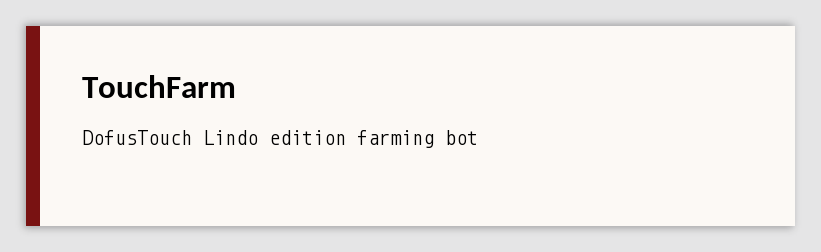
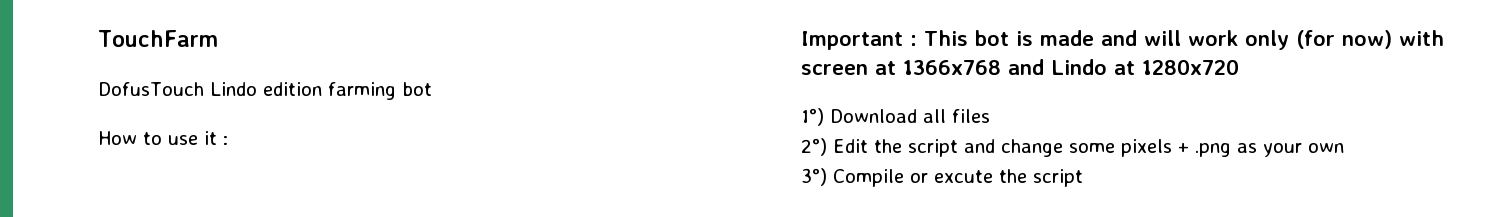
(478, 137) none -> [98,131,228,145] [801,30,1444,50] [801,59,1239,75] [801,108,990,126] [801,138,1344,157] [801,168,1083,187] // How to use it : // Important : This bot is made and will work only (for now) with screen at 1366x768 and Lindo at 1280x720 // 1°) Download all files // 2°) Edit the script and change some pixels + .png as your own // 3°) Compile or excute the script

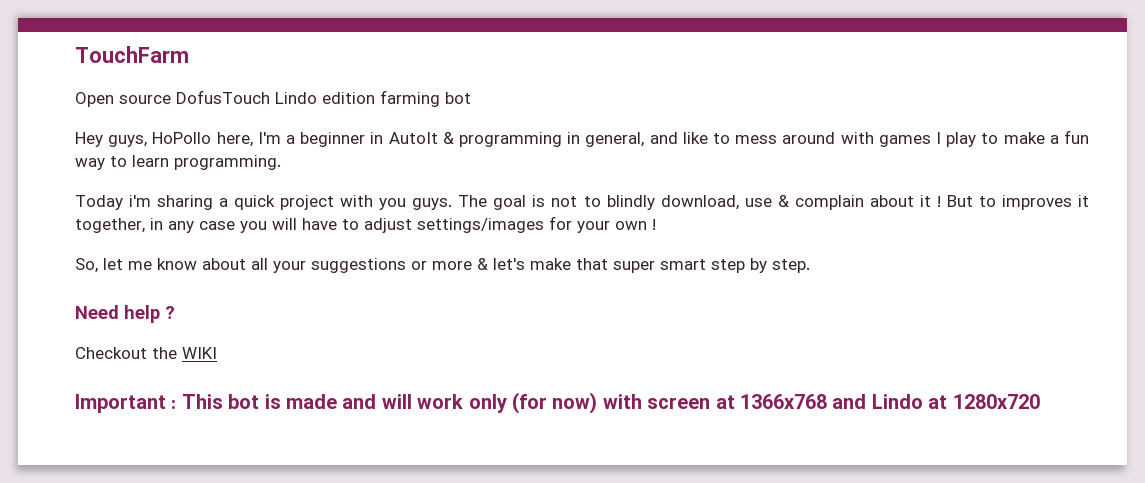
(218, 38) none -> [75,92,171,107] Open source
[98,131,228,145] How to use it : -> [75,130,1090,147] [75,155,281,170] [75,195,1089,210] [75,216,656,233] [75,258,810,273] [75,305,175,323] [75,347,217,359] Hey guys, HoPollo here, I'm a beginner in AutoIt & programming in general, and like to mess around with games I play to make a fun way to learn programming. // Today i'm sharing a quick project with you guys. The goal is not to blindly download, use & complain about it ! But to improves it together, in any case you will have to adjust settings/images for your own ! // So, let me know about all your suggestions or more & let's make that super smart step by step. // Need help ? // Checkout the WIKI
[801,108,990,126] [801,138,1344,157] [801,168,1083,187] // 1°) Download all files // 2°) Edit the script and change some pixels + .png as your own // 3°) Compile or excute the script -> (1040, 401) none

